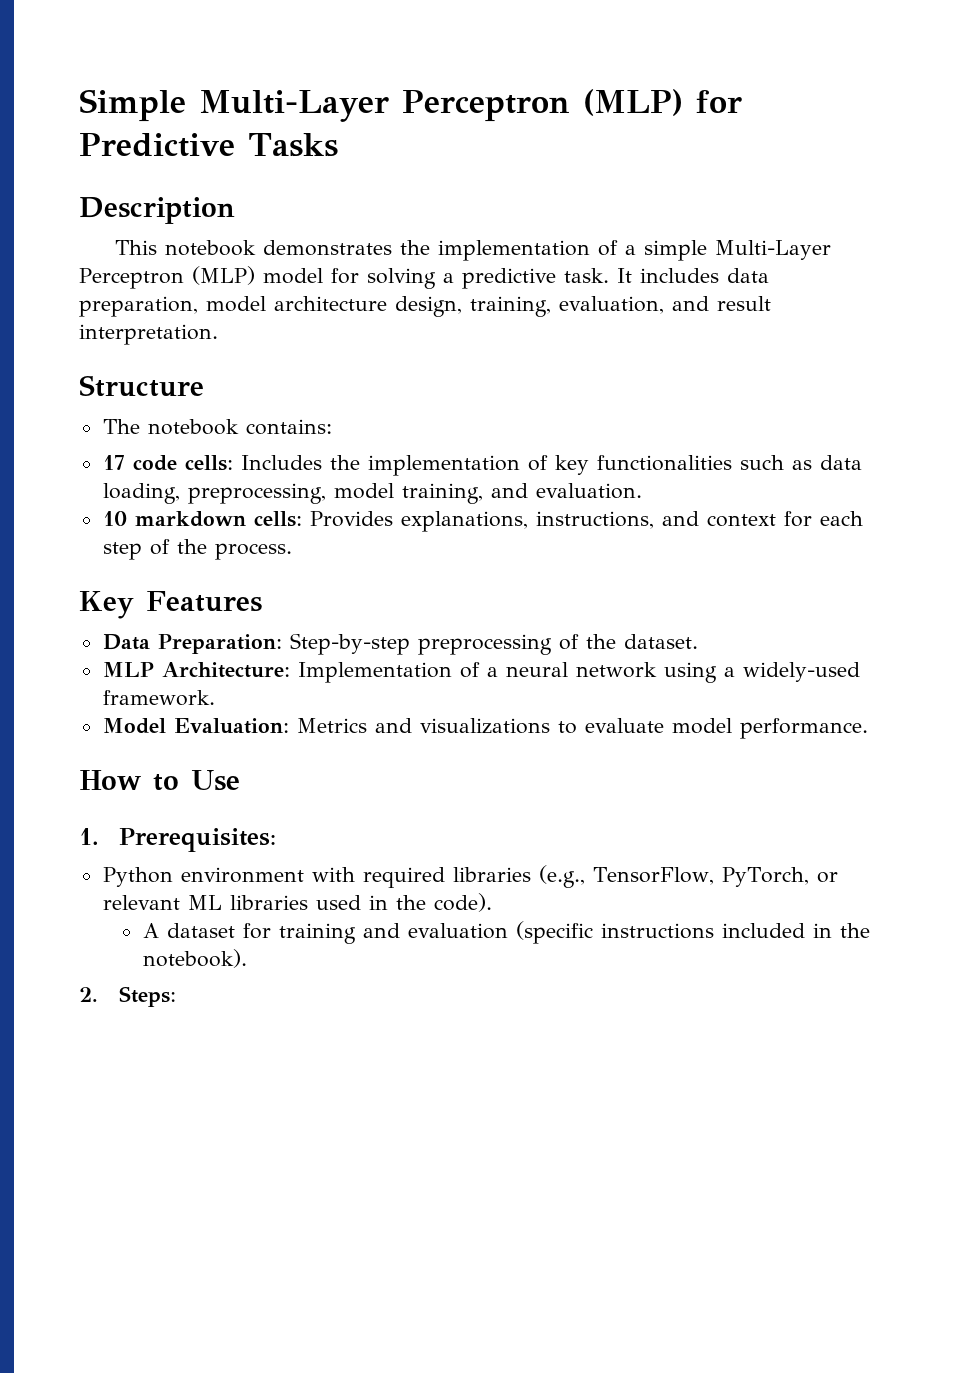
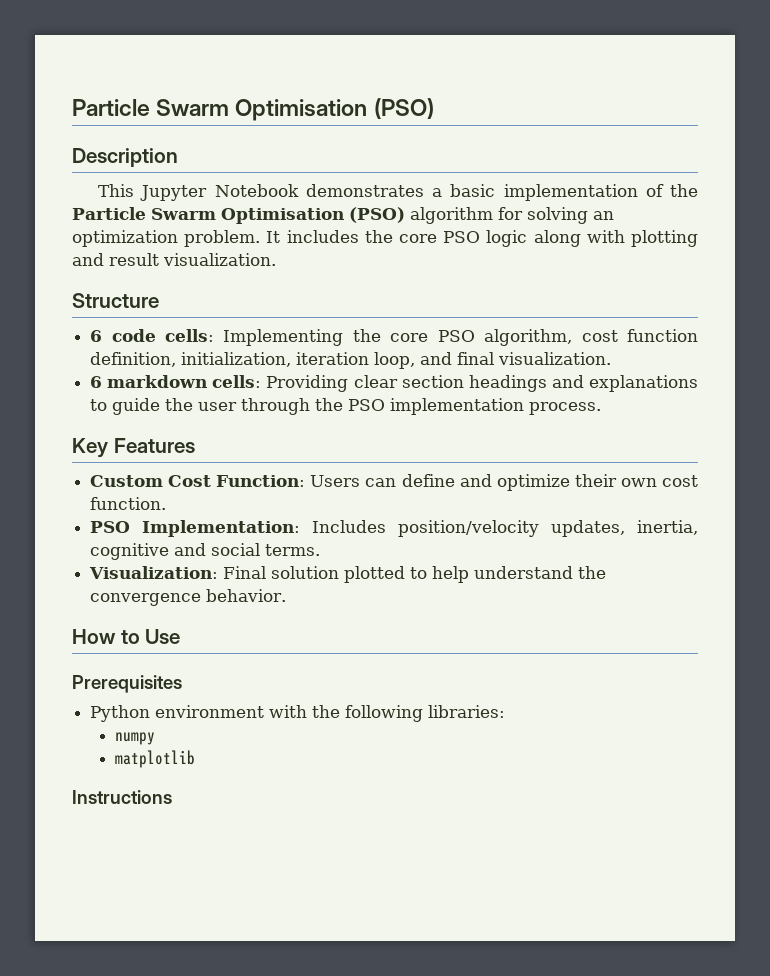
[79,89,742,122] [79,133,338,157] [79,197,235,224] [115,240,832,261] [79,266,769,289] [79,296,664,317] Simple Multi-Layer Perceptron (MLP) for Predictive Tasks // Description // This notebook demonstrates the implementation of a simple Multi-Layer Perceptron (MLP) model for solving a predictive task. It includes data preparation, model architecture design, training, evaluation, -> [72,98,434,121] [72,148,178,167] [98,184,698,201] [72,207,614,224] [72,230,698,247] Particle Swarm Optimisation (PSO) // Description // This Jupyter Notebook demonstrates a basic implementation of the Particle Swarm Optimisation (PSO) algorithm for solving an optimization problem. It includes the core PSO logic along with plotting
[79,324,218,345] interpretation. -> [163,253,276,266] visualization.
[102,419,332,435] [102,455,862,476] [102,483,642,504] [102,511,863,532] [102,539,292,560] [79,591,262,619] [102,633,698,655] [102,662,860,683] [102,690,215,706] [102,718,868,739] The notebook contains: // 17 code cells: Includes the implementation of key functionalities such as data loading, preprocessing, model training, and evaluation. // 10 markdown cells: Provides explanations, instructions, and context for each step of the process. // Key Features // Data Preparation: Step-by-step preprocessing of the dataset. // MLP Architecture: Implementation of a neural network using a widely-used framework. // Model Evaluation: Metrics and visualizations to evaluate model performance. -> [90,329,699,346] [90,352,612,369] [90,375,698,392] [90,398,602,415] [72,438,195,458] [90,474,698,491] [90,497,167,510] [90,520,699,537] [90,543,321,560] [89,566,607,583] [90,589,287,606] 6 code cells: Implementing the core PSO algorithm, cost function definition, initialization, iteration loop, and final visualization. // 6 markdown cells: Providing clear section headings and explanations to guide the user through the PSO implementation process. // Key Features // Custom Cost Function: Users can define and optimize their own cost function. // PSO Implementation: Includes position/velocity updates, inertia, cognitive and social terms. // Visualization: Final solution plotted to help understand the convergence behavior.
[79,828,277,852] 1. Prerequisites: -> [72,675,182,693] Prerequisites
[362,865,838,888] [102,893,492,912] [142,921,870,944] [142,949,247,968] [79,986,177,1007] required libraries (e.g., TensorFlow, PyTorch, or relevant ML libraries used in the code). // A dataset for training and evaluation (specific instructions included in the notebook). // 2. Steps: -> [312,705,506,722] [114,732,155,745] [114,750,195,768] [72,790,172,804] the following libraries: // numpy // matplotlib // Instructions

